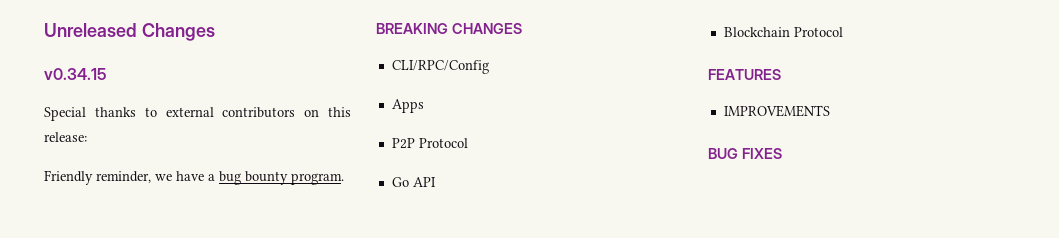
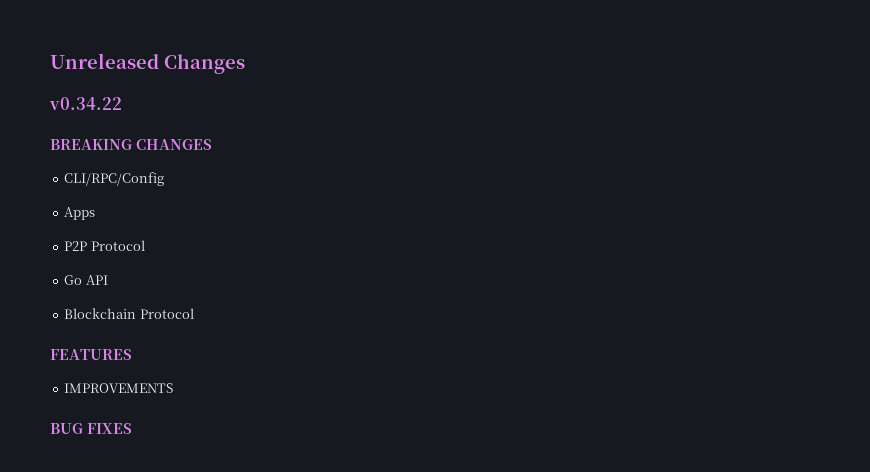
[44,68,106,80] [44,107,351,121] [44,132,87,142] [44,170,344,185] v0.34.15 // Special thanks to external contributors on this release: // Friendly reminder, we have a bug bounty program. -> [49,97,122,110] v0.34.22

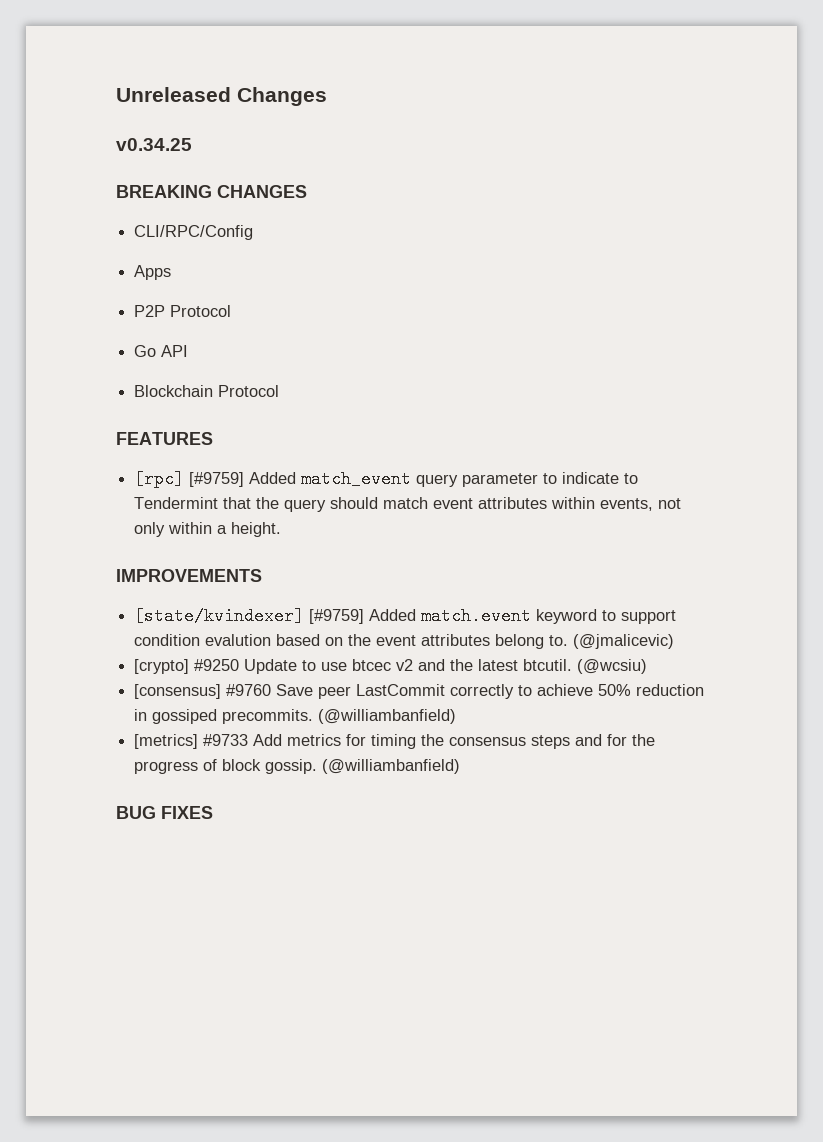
[49,97,122,110] v0.34.22 -> [116,138,192,151] v0.34.25
[64,383,174,393] IMPROVEMENTS -> [134,470,639,488] [134,497,682,512] [134,522,282,537] [116,569,262,582] [134,607,677,625] [134,634,675,649] [134,659,648,674] [134,684,705,699] [134,709,457,724] [134,734,656,749] [134,759,461,774] [rpc] [#9759] Added match_event query parameter to indicate to Tendermint that the query should match event attributes within events, not only within a height. // IMPROVEMENTS // [state/kvindexer] [#9759] Added match.event keyword to support condition evalution based on the event attributes belong to. (@jmalicevic) // [crypto] #9250 Update to use btcec v2 and the latest btcutil. (@wcsiu) // [consensus] #9760 Save peer LastCommit correctly to achieve 50% reduction in gossiped precommits. (@williambanfield) // [metrics] #9733 Add metrics for timing the consensus steps and for the progress of block gossip. (@williambanfield)

